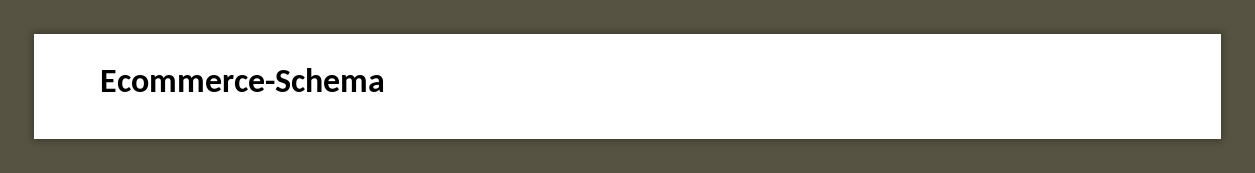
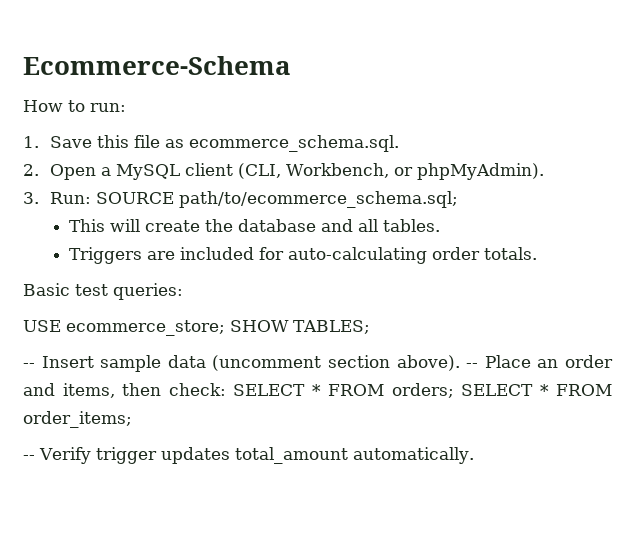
(385, 80) none -> [23,100,126,112] [23,135,400,152] [23,163,545,180] [23,191,459,208] [68,219,440,232] [68,247,537,264] [23,283,183,300] [23,320,370,336] [23,355,614,372] [23,383,612,398] [23,411,132,428] [23,447,474,464] // How to run: // 1. Save this file as ecommerce_schema.sql. // 2. Open a MySQL client (CLI, Workbench, or phpMyAdmin). // 3. Run: SOURCE path/to/ecommerce_schema.sql; // This will create the database and all tables. // Triggers are included for auto-calculating order totals. // Basic test queries: // USE ecommerce_store; SHOW TABLES; // -- Insert sample data (uncomment section above). -- Place an order and items, then check: SELECT * FROM orders; SELECT * FROM order_items; // -- Verify trigger updates total_amount automatically.

